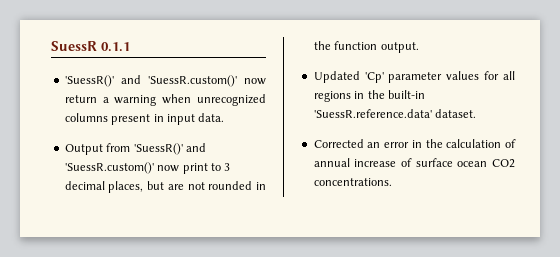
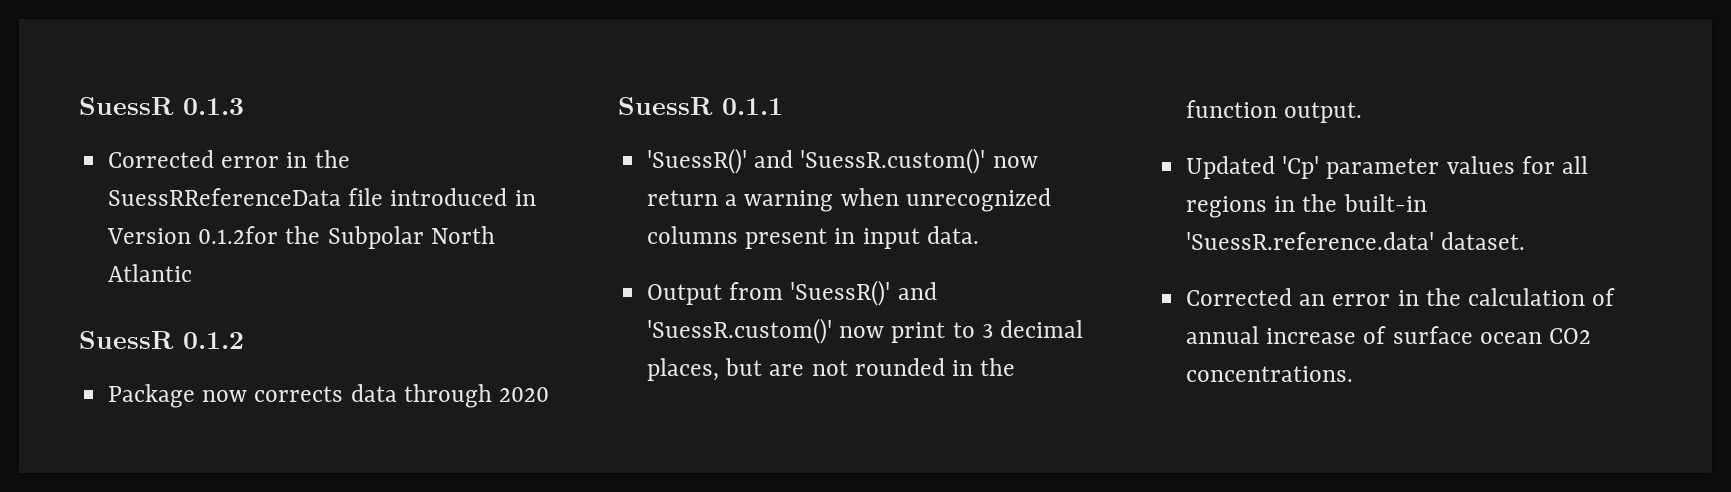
[51,41,97,51] SuessR -> [79,97,244,115] [108,150,350,168] [108,188,536,206] [107,226,495,249] [108,264,193,282] [79,331,244,349] [108,384,549,408] [618,97,713,115] SuessR 0.1.3 // Corrected error in the SuessRReferenceData file introduced in Version 0.1.2for the Subpolar North Atlantic // SuessR 0.1.2 // Package now corrects data through 2020 // SuessR

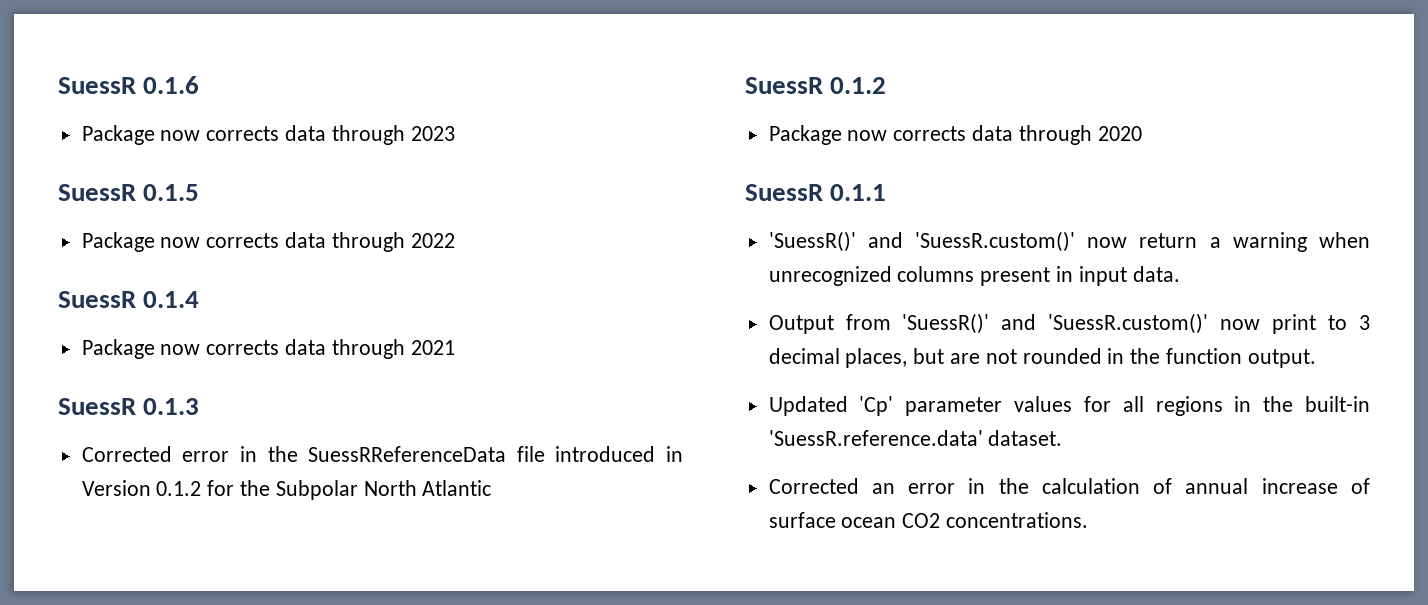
[79,97,174,115] SuessR -> [58,76,200,94] [81,125,455,145] [58,184,200,201] [81,232,455,252] [58,291,200,308] [81,339,455,359] [58,398,136,415] SuessR 0.1.6 // Package now corrects data through 2023 // SuessR 0.1.5 // Package now corrects data through 2022 // SuessR 0.1.4 // Package now corrects data through 2021 // SuessR
[198,226,279,244] 0.1.2for -> [156,480,235,496] 0.1.2 for

